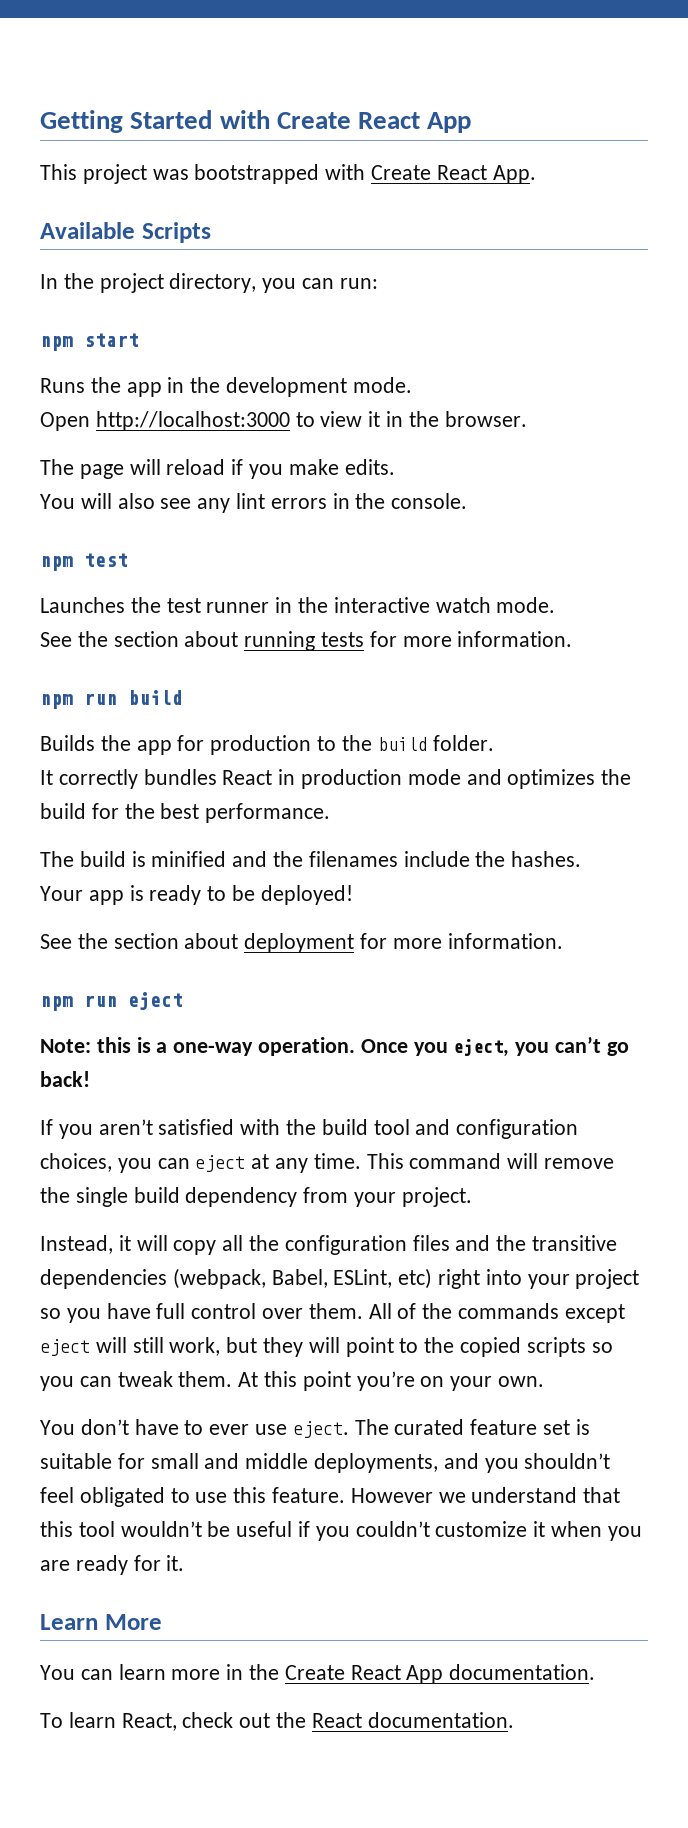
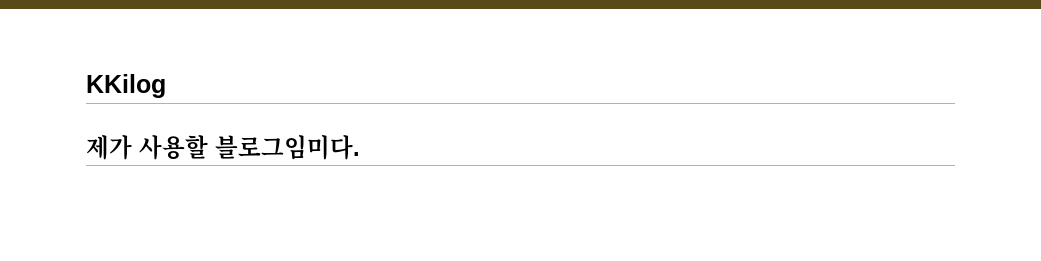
[40,110,472,133] [40,164,536,184] [40,222,211,243] [40,273,378,293] [40,333,139,351] [40,377,412,397] [40,411,527,431] [40,459,395,479] [40,493,468,513] [40,553,128,571] [40,597,556,613] [40,631,573,651] [40,690,183,709] [40,735,495,755] [40,769,632,789] [40,803,331,823] [40,851,582,867] [40,885,353,905] [40,933,563,953] [40,992,183,1011] [40,1037,629,1057] [40,1071,90,1087] [40,1119,579,1139] [40,1153,615,1173] [40,1187,472,1207] [40,1235,618,1255] [40,1268,640,1289] [40,1303,625,1323] [40,1337,613,1357] [40,1371,545,1391] [40,1419,590,1438] [40,1453,611,1473] [40,1487,621,1507] [40,1521,642,1541] [40,1555,185,1575] [40,1614,162,1630] [40,1664,596,1684] [40,1712,514,1731] Getting Started with Create React App // This project was bootstrapped with Create React App. // Available Scripts // In the project directory, you can run: // npm start // Runs the app in the development mode. // Open http://localhost:3000 to view it in the browser. // The page will reload if you make edits. // You will also see any lint errors in the console. // npm test // Launches the test runner in the interactive watch mode. // See the section about running tests for more information. // npm run build // Builds the app for production to the build folder. // It correctly bundles React in production mode and optimizes the build for the best performance. // The build is minified and the filenames include the hashes. // Your app is ready to be deployed! // See the section about deployment for more information. // npm run eject // Note: this is a one-way operation. Once you eject, you can’t go back! // If you aren’t satisfied with the build tool and configuration choices, you can eject at any time. This command will remove the single build dependency from your project. // Instead, it will copy all the configuration files and the transitive dependencies (webpack, Babel, ESLint, etc) right into your project so you have full control over them. All of the commands except eject will still work, but they will point to the copied scripts so you can tweak them. At this point you’re on your own. // You don’t have to ever use eject. The curated feature set is suitable for small and middle deployments, and you shouldn’t feel obligated to use this feature. However we understand that this tool wouldn’t be useful if you couldn’t customize it when you are ready for it. // Learn More // You can learn more in the Create React App documentation. // To learn React, check out the React documentation. -> [86,74,166,98] [86,135,360,160] KKilog // 제가 사용할 블로그임미다.

